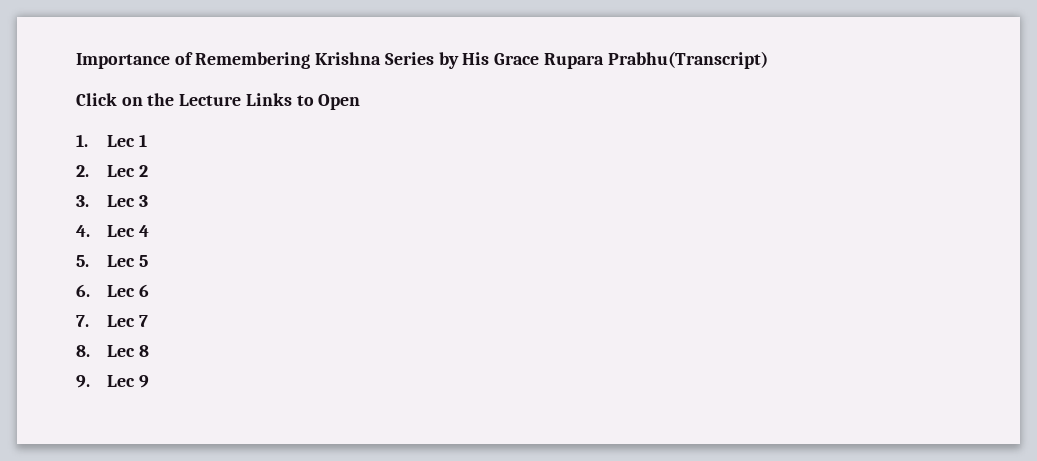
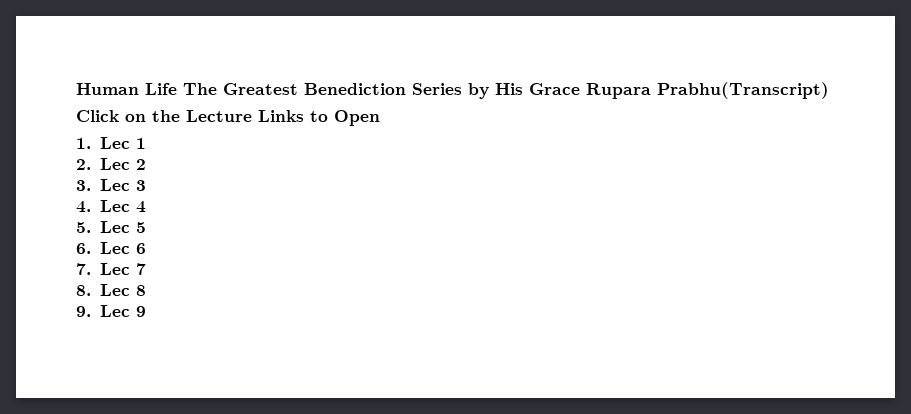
[76,52,382,69] Importance of Remembering Krishna -> [76,83,406,95] Human Life The Greatest Benediction

